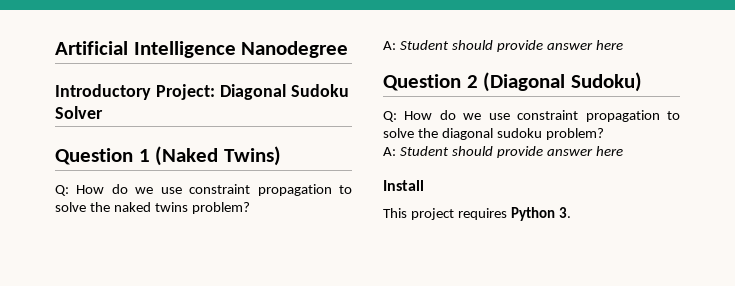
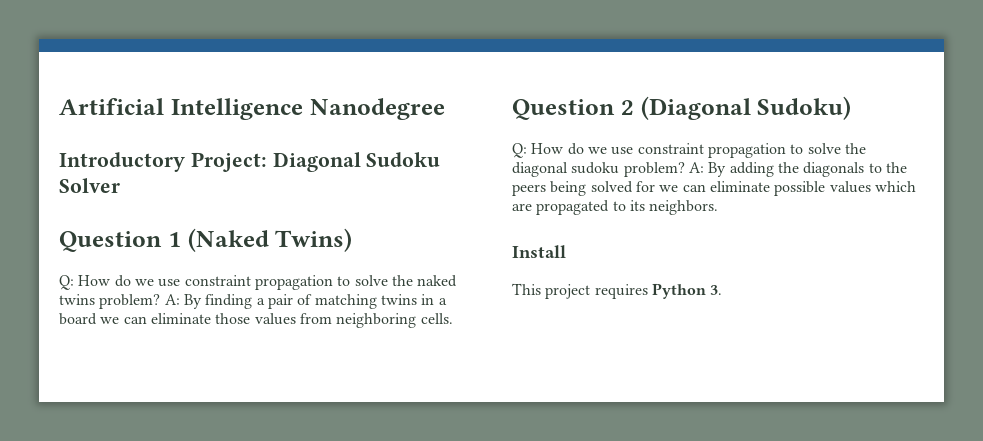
[383,40,623,52] // A: Student should provide answer here -> [164,294,447,309] [59,313,453,328] A: By finding a pair of matching twins in a board we can eliminate those values from neighboring cells.
[383,146,623,158] // A: Student should provide answer here -> [688,162,907,177] [512,181,916,196] [512,200,719,215] A: By adding the diagonals to the peers being solved for we can eliminate possible values which are propagated to its neighbors.

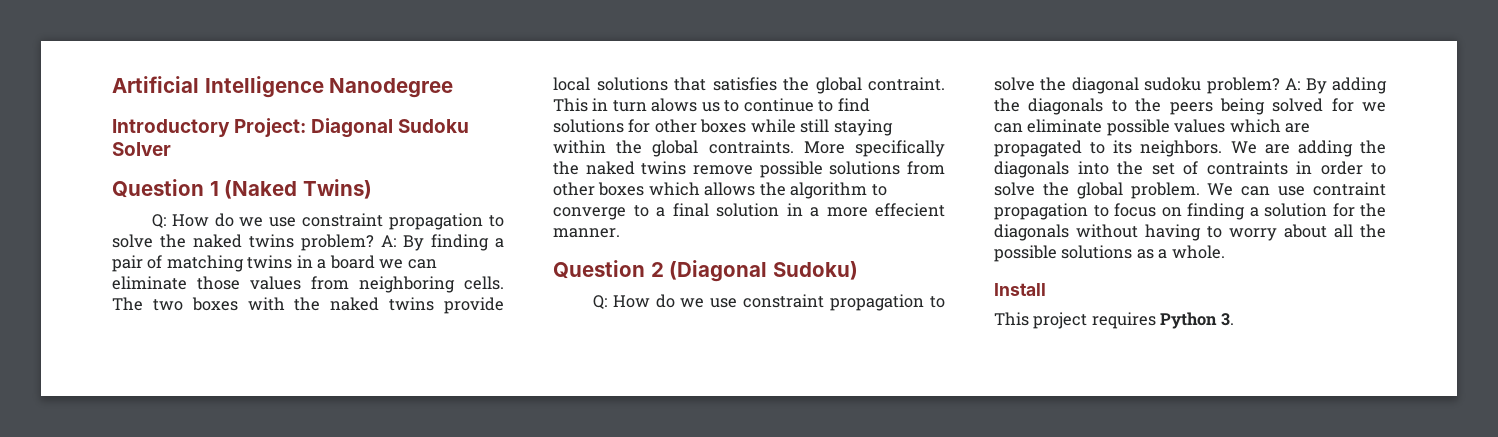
(453, 318) none -> [112,297,504,314] [553,77,945,94] [553,98,870,112] [553,119,893,136] [553,140,945,157] [553,161,945,178] [553,182,887,199] [553,203,945,220] [553,228,620,238] The two boxes with the naked twins provide local solutions that satisfies the global contraint. This in turn alows us to continue to find solutions for other boxes while still staying within the global contraints. More specifically the naked twins remove possible solutions from other boxes which allows the algorithm to converge to a final solution in a more effecient manner.
(719, 207) none -> [1230,140,1386,157] [994,161,1386,178] [994,182,1386,199] [994,203,1386,220] [994,224,1386,241] [994,245,1225,262] We are adding the diagonals into the set of contraints in order to solve the global problem. We can use contraint propagation to focus on finding a solution for the diagonals without having to worry about all the possible solutions as a whole.

